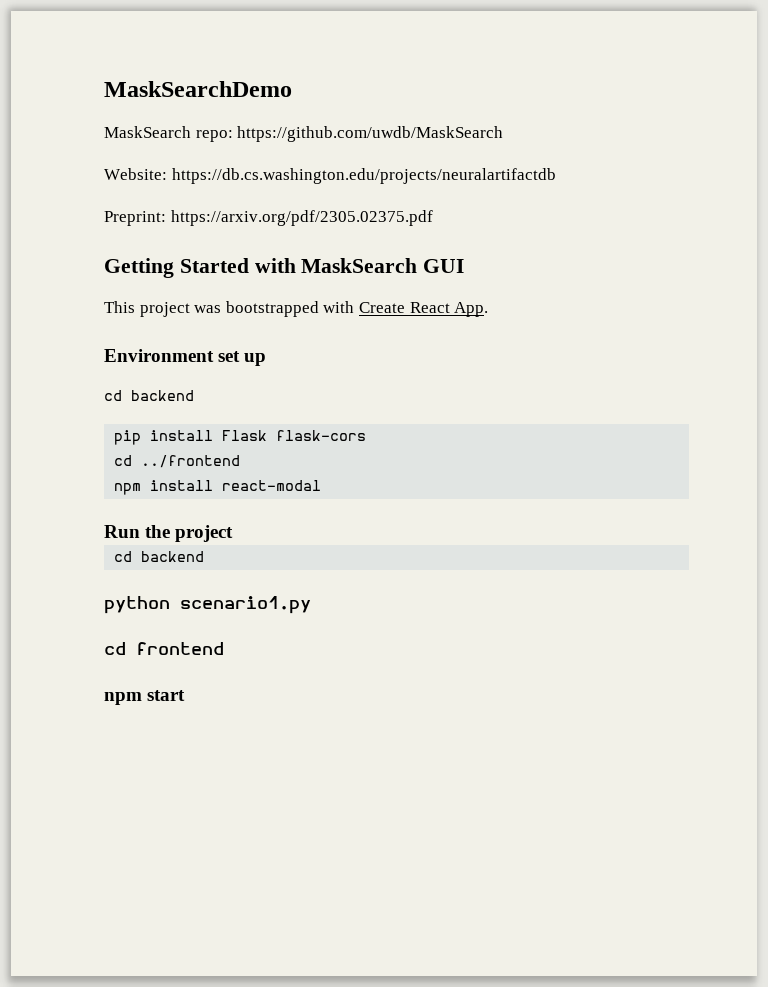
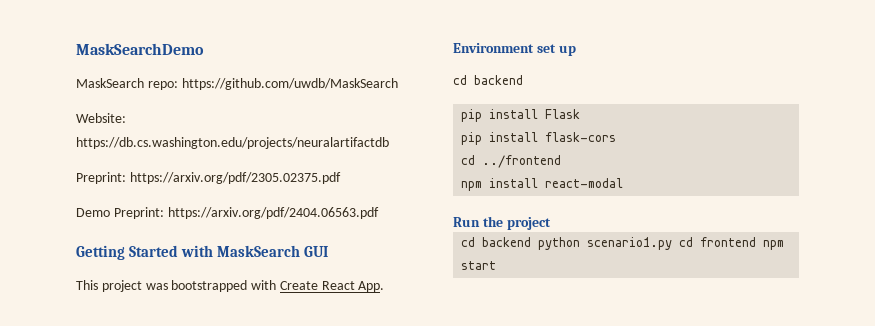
(433, 218) none -> [76,207,379,219] // Demo Preprint: https://arxiv.org/pdf/2404.06563.pdf
(268, 435) none -> [461,132,539,145] // pip install
(205, 556) // -> (532, 242) none
(311, 605) // -> (673, 243) none
(224, 648) // -> (757, 242) none

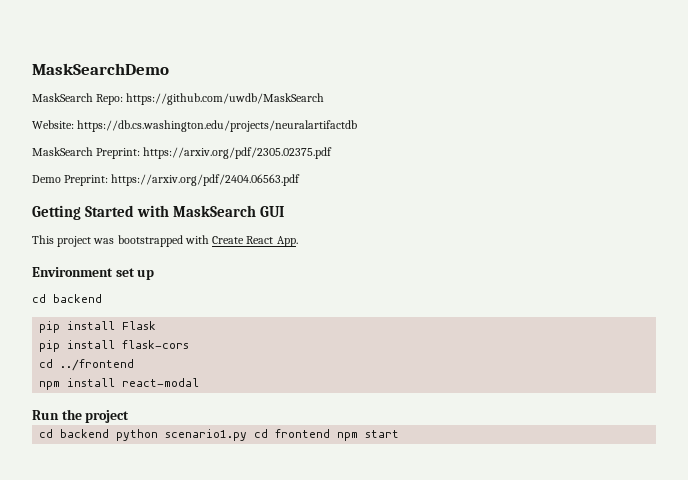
[147,81,178,90] repo: -> [96,94,124,105] Repo:
(389, 143) none -> [32,147,93,156] MaskSearch

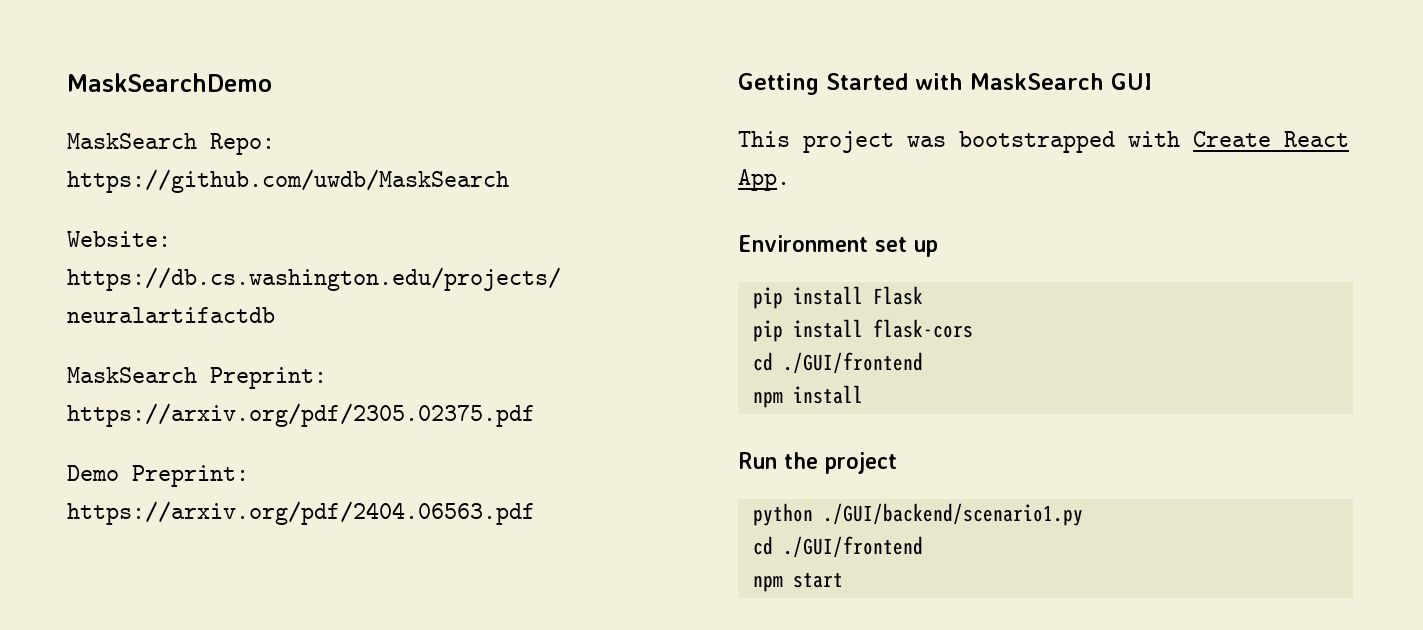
[32,294,102,303] // cd backend -> (938, 248) none
[60,359,135,371] ../frontend -> [782,352,923,374] ./GUI/frontend
[122,378,200,387] react-modal -> (863, 394) none
[39,429,331,441] // cd backend python scenario1.py cd frontend -> [752,503,1083,526] [752,536,923,558] // python ./GUI/backend/scenario1.py // cd ./GUI/frontend //

